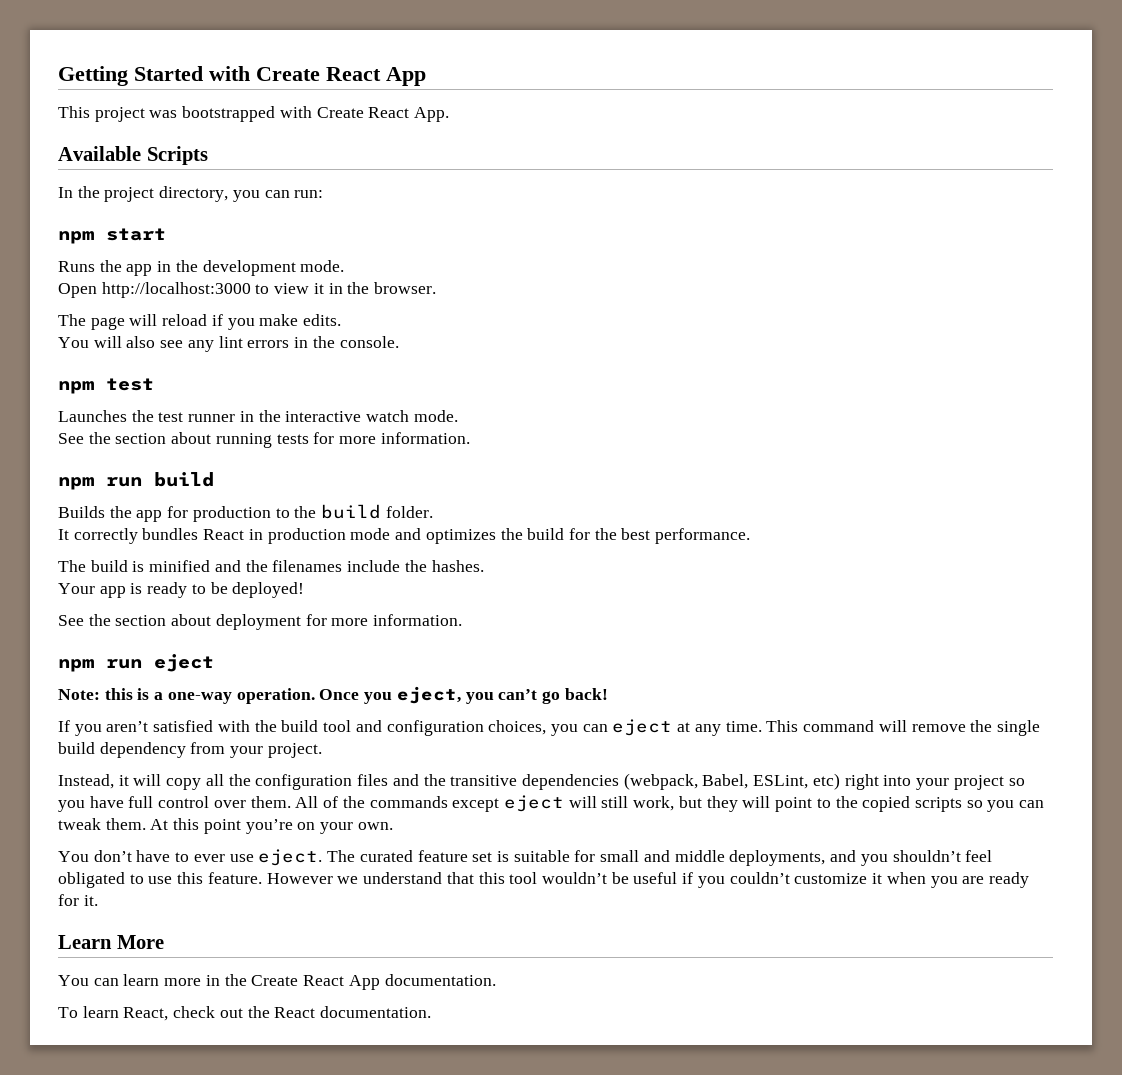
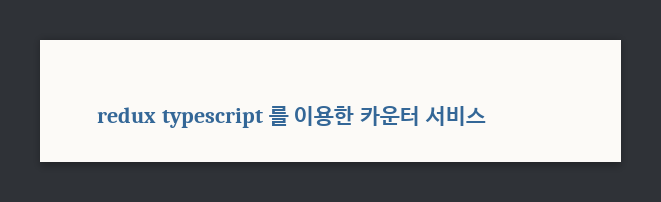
[58,66,426,86] [58,106,450,122] [58,146,208,165] [58,186,324,202] [58,228,166,244] [58,260,345,276] [58,282,437,298] [58,314,342,330] [58,336,399,352] [58,378,154,394] [58,410,458,422] [58,432,470,448] [58,472,214,490] [58,504,433,522] [58,528,751,544] [58,560,484,572] [58,582,305,598] [58,614,463,630] [58,654,214,672] [58,686,608,704] [58,719,1040,736] [58,742,322,758] [58,773,1025,790] [58,795,1045,812] [58,818,393,834] [58,849,993,866] [58,872,1029,888] [58,894,98,906] [58,935,164,949] [58,974,496,990] [58,1006,432,1021] Getting Started with Create React App // This project was bootstrapped with Create React App. // Available Scripts // In the project directory, you can run: // npm start // Runs the app in the development mode. // Open http://localhost:3000 to view it in the browser. // The page will reload if you make edits. // You will also see any lint errors in the console. // npm test // Launches the test runner in the interactive watch mode. // See the section about running tests for more information. // npm run build // Builds the app for production to the build folder. // It correctly bundles React in production mode and optimizes the build for the best performance. // The build is minified and the filenames include the hashes. // Your app is ready to be deployed! // See the section about deployment for more information. // npm run eject // Note: this is a one-way operation. Once you eject, you can’t go back! // If you aren’t satisfied with the build tool and configuration choices, you can eject at any time. This command will remove the single build dependency from your project. // Instead, it will copy all the configuration files and the transitive dependencies (webpack, Babel, ESLint, etc) right into your project so you have full control over them. All of the commands except eject will still work, but they will point to the copied scripts so you can tweak them. At this point you’re on your own. // You don’t have to ever use eject. The curated feature set is suitable for small and middle deployments, and you shouldn’t feel obligated to use this feature. However we understand that this tool wouldn’t be useful if you couldn’t customize it when you are ready for it. // Learn More // You can learn more in the Create React App documentation. // To learn React, check out the React documentation. -> [97,106,487,128] redux typescript 를 이용한 카운터 서비스

